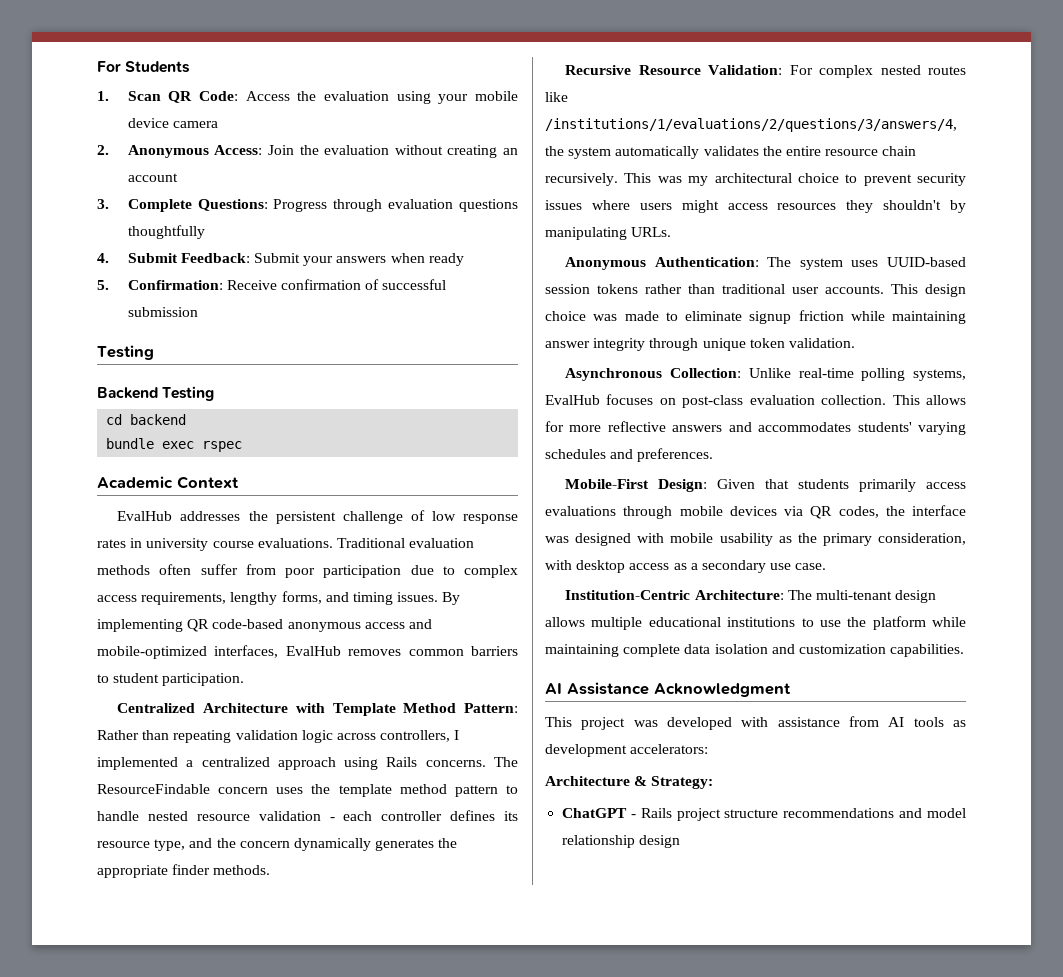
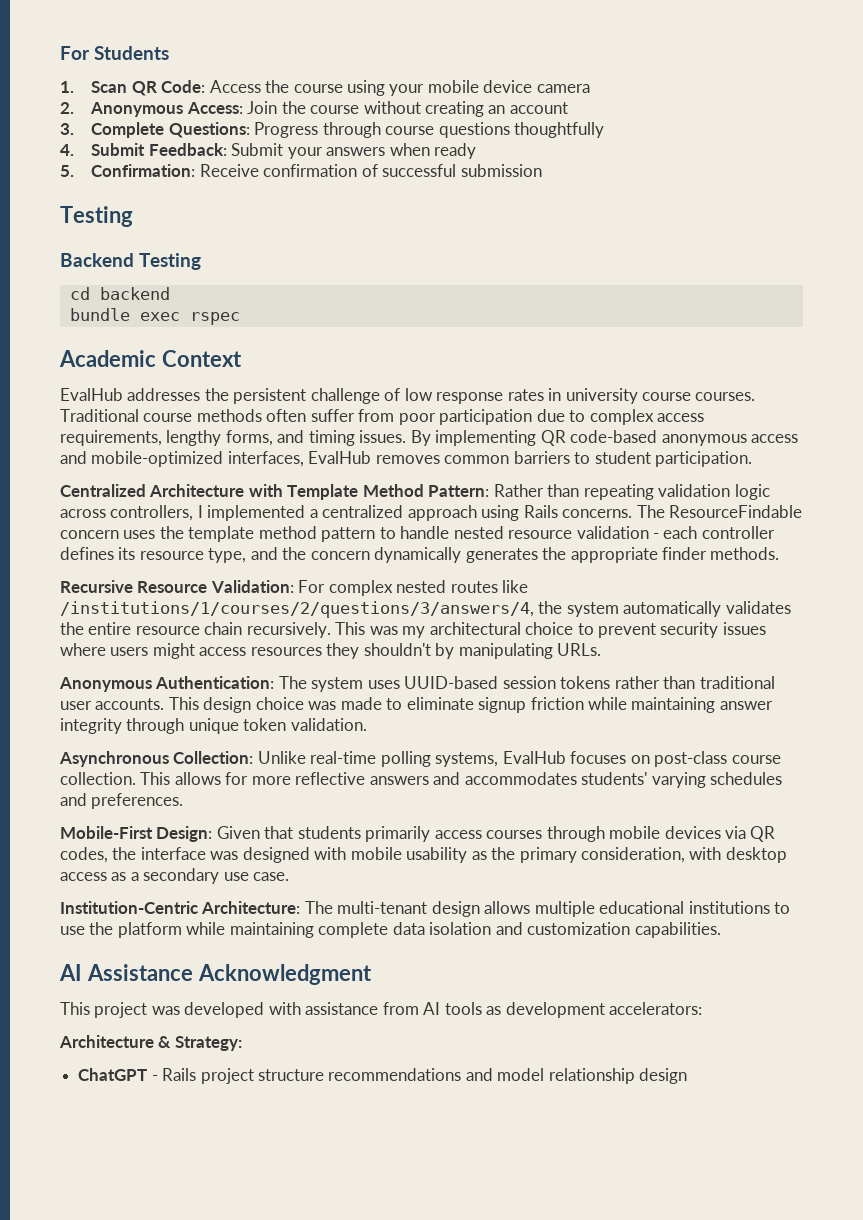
[323,91,389,101] evaluation -> [293,84,343,93] course
[324,145,390,155] evaluation -> [310,105,360,114] course
[388,199,454,209] evaluation -> [385,126,435,135] course
[257,538,475,548] evaluations. Traditional evaluation -> [695,392,756,401] [60,409,193,422] courses. Traditional course
[545,118,957,132] /institutions/1/evaluations/2/questions/3/answers/4, -> [60,601,534,618] /institutions/1/courses/2/questions/3/answers/4,
[749,395,815,405] evaluation -> [731,755,781,764] course
[545,506,616,516] evaluations -> [486,830,543,839] courses

